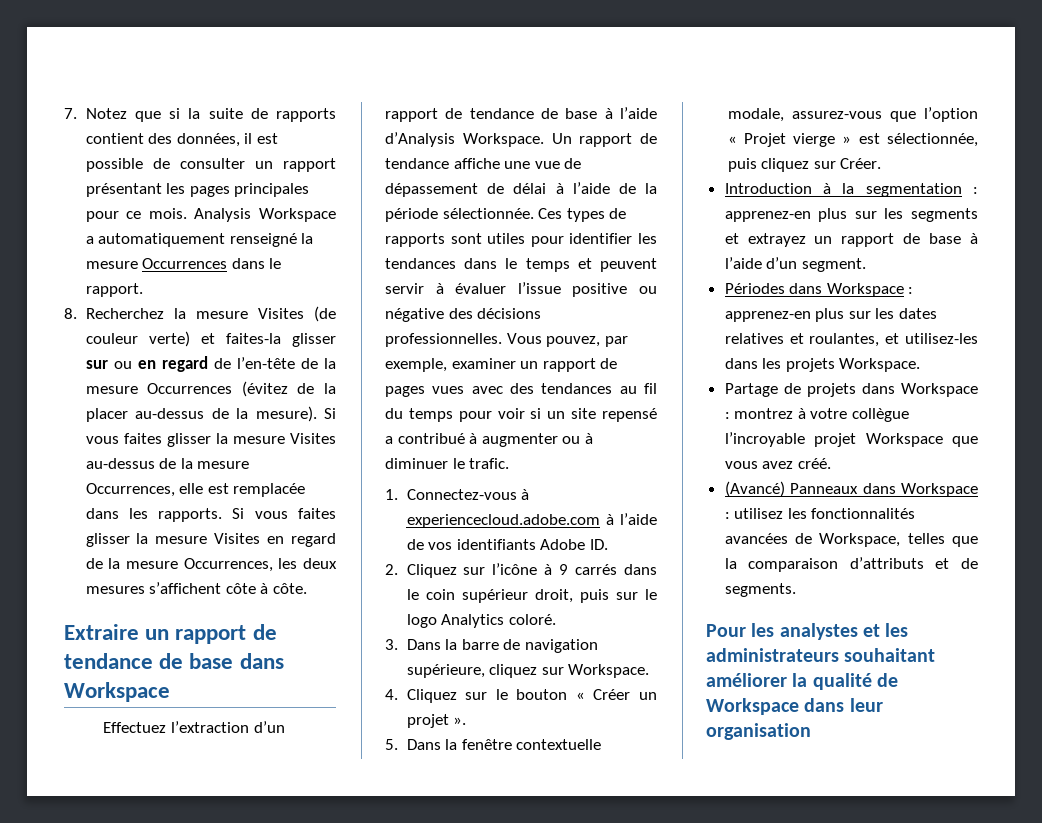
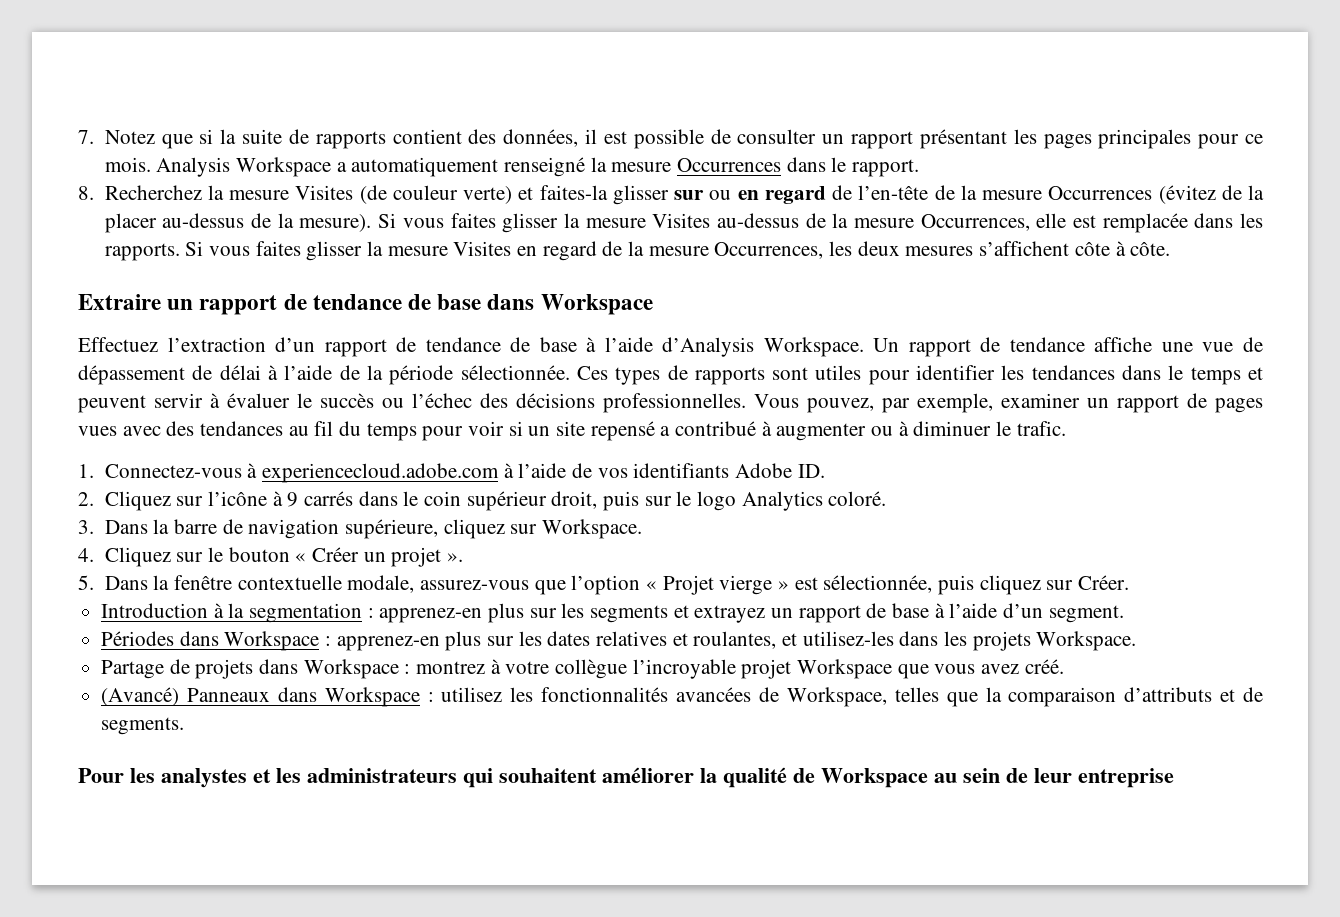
[517,282,657,297] [385,308,444,322] l’issue positive ou négative -> [297,393,472,408] le succès ou l’échec
[844,648,936,662] souhaitant -> [463,768,597,788] qui souhaitent
[804,698,883,712] [706,723,811,740] dans leur organisation -> [934,768,1174,788] au sein de leur entreprise

